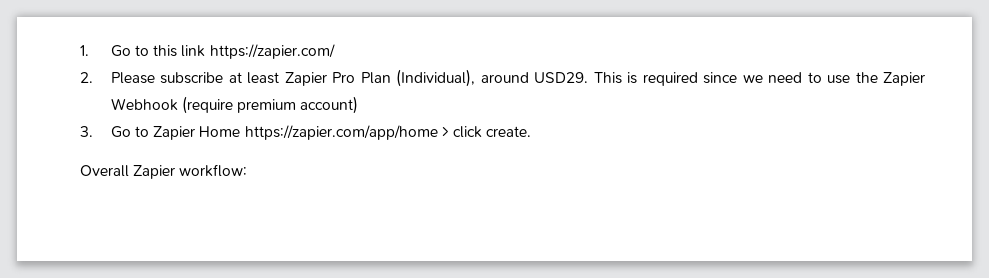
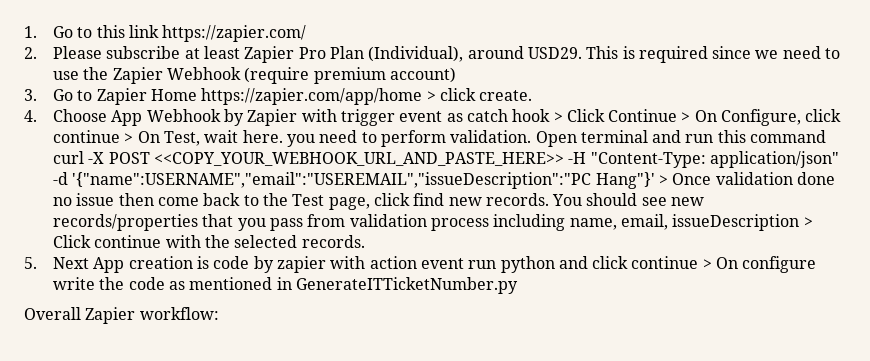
(532, 131) none -> [24,109,842,126] [52,130,827,147] [52,151,839,168] [52,172,835,189] [52,193,705,210] [52,214,813,231] [52,235,365,248] [24,256,817,273] [52,277,518,294] // 4. Choose App Webhook by Zapier with trigger event as catch hook > Click Continue > On Configure, click continue > On Test, wait here. you need to perform validation. Open terminal and run this command curl -X POST <<COPY_YOUR_WEBHOOK_URL_AND_PASTE_HERE>> -H "Content-Type: application/json" -d '{"name":USERNAME","email":"USEREMAIL","issueDescription":"PC Hang"}' > Once validation done no issue then come back to the Test page, click find new records. You should see new records/properties that you pass from validation process including name, email, issueDescription > Click continue with the selected records. // 5. Next App creation is code by zapier with action event run python and click continue > On configure write the code as mentioned in GenerateITTicketNumber.py

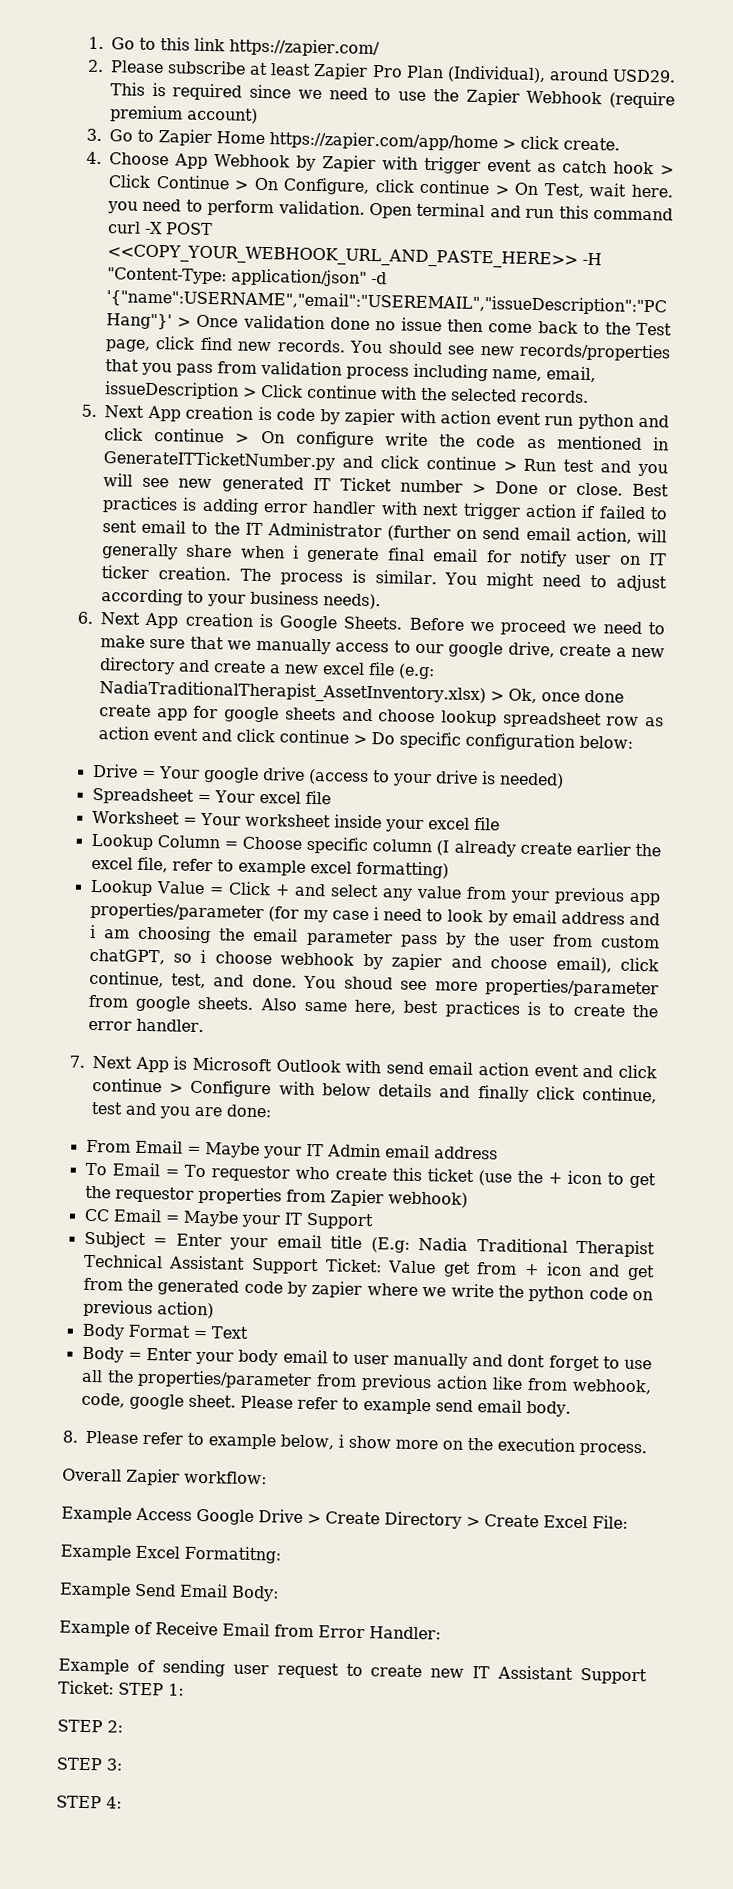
[24,307,219,324] // Overall Zapier workflow: -> [341,455,668,477] [103,473,669,497] [102,496,669,520] [102,519,667,544] [102,543,668,567] [101,565,667,592] [101,588,381,610] [77,611,665,636] [100,635,665,658] [99,657,435,680] [99,680,624,705] [99,704,664,729] [98,726,633,751] [92,763,564,789] [91,787,331,805] [91,810,500,833] [90,833,661,857] [90,856,449,879] [89,879,661,906] [89,901,660,926] [89,924,660,949] [88,948,659,974] [88,970,659,998] [87,994,658,1018] [87,1018,204,1033] [69,1055,657,1079] [92,1078,657,1104] [91,1101,272,1119] [85,1139,498,1160] [84,1162,656,1189] [84,1185,468,1208] [83,1208,374,1230] [83,1230,655,1258] [83,1253,655,1281] [82,1277,653,1303] [82,1299,214,1319] [81,1323,248,1340] [81,1346,652,1372] [80,1369,652,1395] [80,1392,571,1417] [62,1430,647,1457] [62,1468,267,1486] [61,1506,628,1529] [60,1544,281,1564] [59,1582,279,1602] [59,1620,441,1640] [58,1658,647,1685] [58,1680,184,1696] [57,1719,123,1733] [56,1757,123,1771] [56,1795,122,1809] and click continue > Run test and you will see new generated IT Ticket number > Done or close. Best practices is adding error handler with next trigger action if failed to sent email to the IT Administrator (further on send email action, will generally share when i generate final email for notify user on IT ticker creation. The process is similar. You might need to adjust according to your business needs). // 6. Next App creation is Google Sheets. Before we proceed we need to make sure that we manually access to our google drive, create a new directory and create a new excel file (e.g: NadiaTraditionalTherapist_AssetInventory.xlsx) > Ok, once done create app for google sheets and choose lookup spreadsheet row as action event and click continue > Do specific configuration below: // Drive = Your google drive (access to your drive is needed) // Spreadsheet = Your excel file // Worksheet = Your worksheet inside your excel file // Lookup Column = Choose specific column (I already create earlier the excel file, refer to example excel formatting) // Lookup Value = Click + and select any value from your previous app properties/parameter (for my case i need to look by email address and i am choosing the email parameter pass by the user from custom chatGPT, so i choose webhook by zapier and choose email), click continue, test, and done. You shoud see more properties/parameter from google sheets. Also same here, best practices is to create the error handler. // 7. Next App is Microsoft Outlook with send email action event and click continue > Configure with below details and finally click continue, test and you are done: // From Email = Maybe your IT Admin email address // To Email = To requestor who create this ticket (use the + icon to get the requestor properties from Zapier webhook) // CC Email = Maybe your IT Support // Subject = Enter your email title (E.g: Nadia Traditional Therapist Technical Assistant Support Ticket: Value get from + icon and get from the generated code by zapier where we write the python code on previous action) // Body Format = Text // Body = Enter your body email to user manually and dont forget to use all the properties/parameter from previous action like from webhook, code, google sheet. Please refer to example send email body. // 8. Please refer to example below, i show more on the execution process. // Overall Zapier workflow: // Example Access Google Drive > Create Directory > Create Excel File: // Example Excel Formatitng: // Example Send Email Body: // Example of Receive Email from Error Handler: // Example of sending user request to create new IT Assistant Support Ticket: STEP 1: // STEP 2: // STEP 3: // STEP 4:

